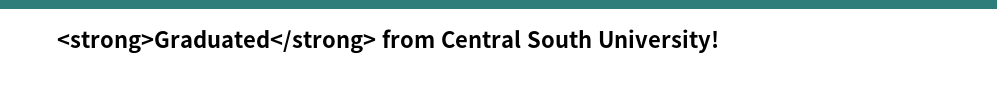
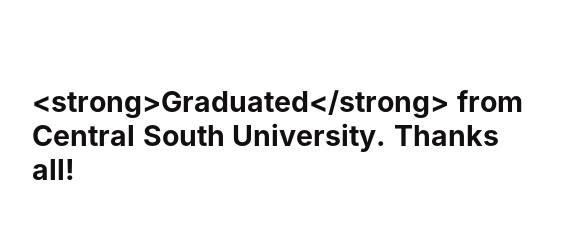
[597,29,719,53] University! -> [232,123,500,152] [32,159,75,180] University. Thanks all!

